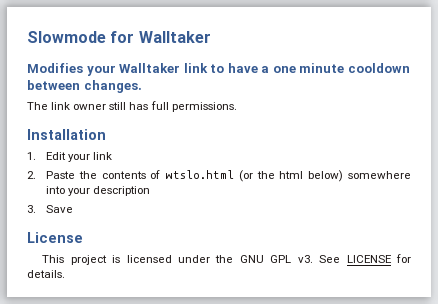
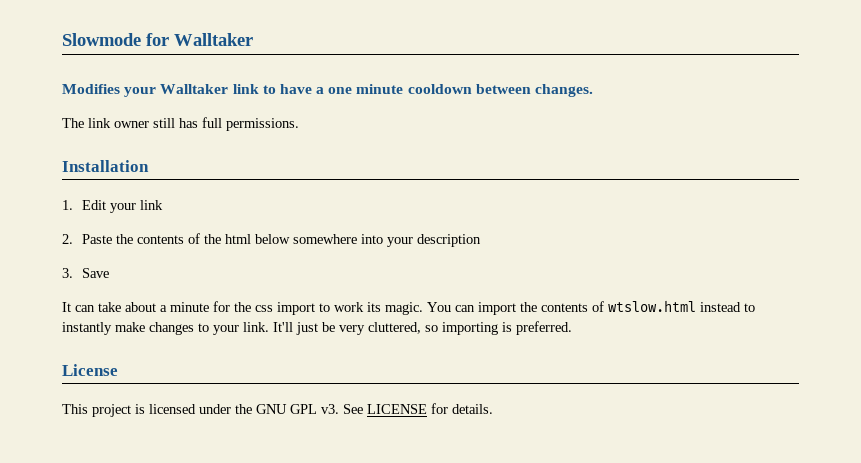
[165,170,253,182] wtslo.html (or -> (200, 238) none
[308,170,344,182] below) -> [254,234,290,244] below
(74, 209) none -> [62,300,755,315] [62,321,572,335] // It can take about a minute for the css import to work its magic. You can import the contents of wtslow.html instead to instantly make changes to your link. It'll just be very cluttered, so importing is preferred.

